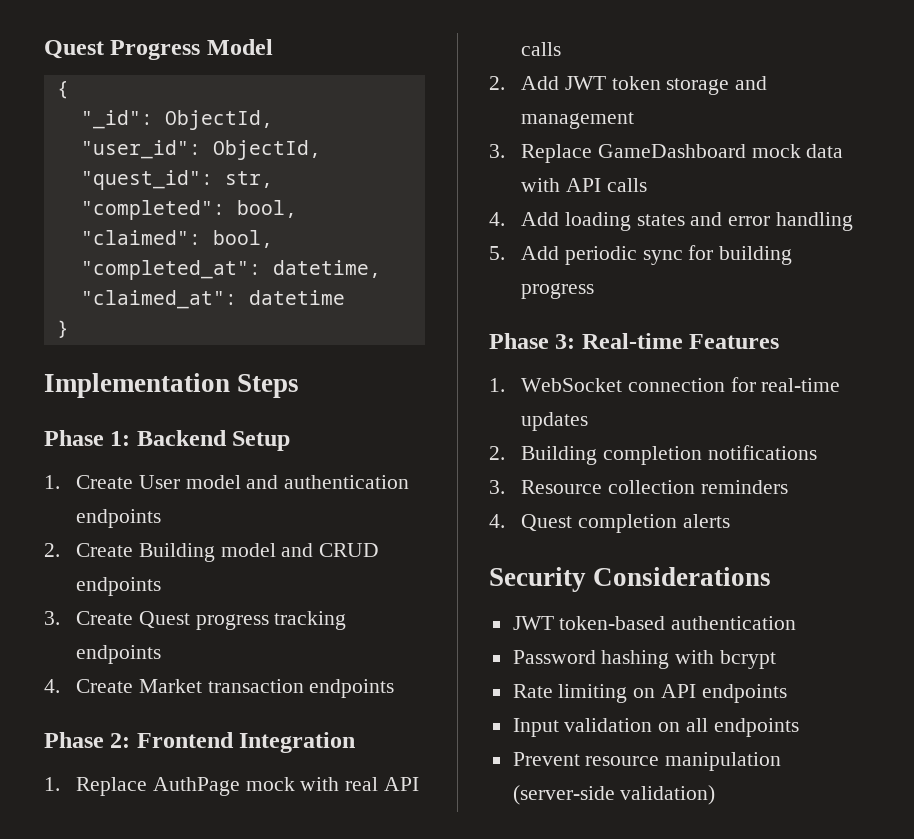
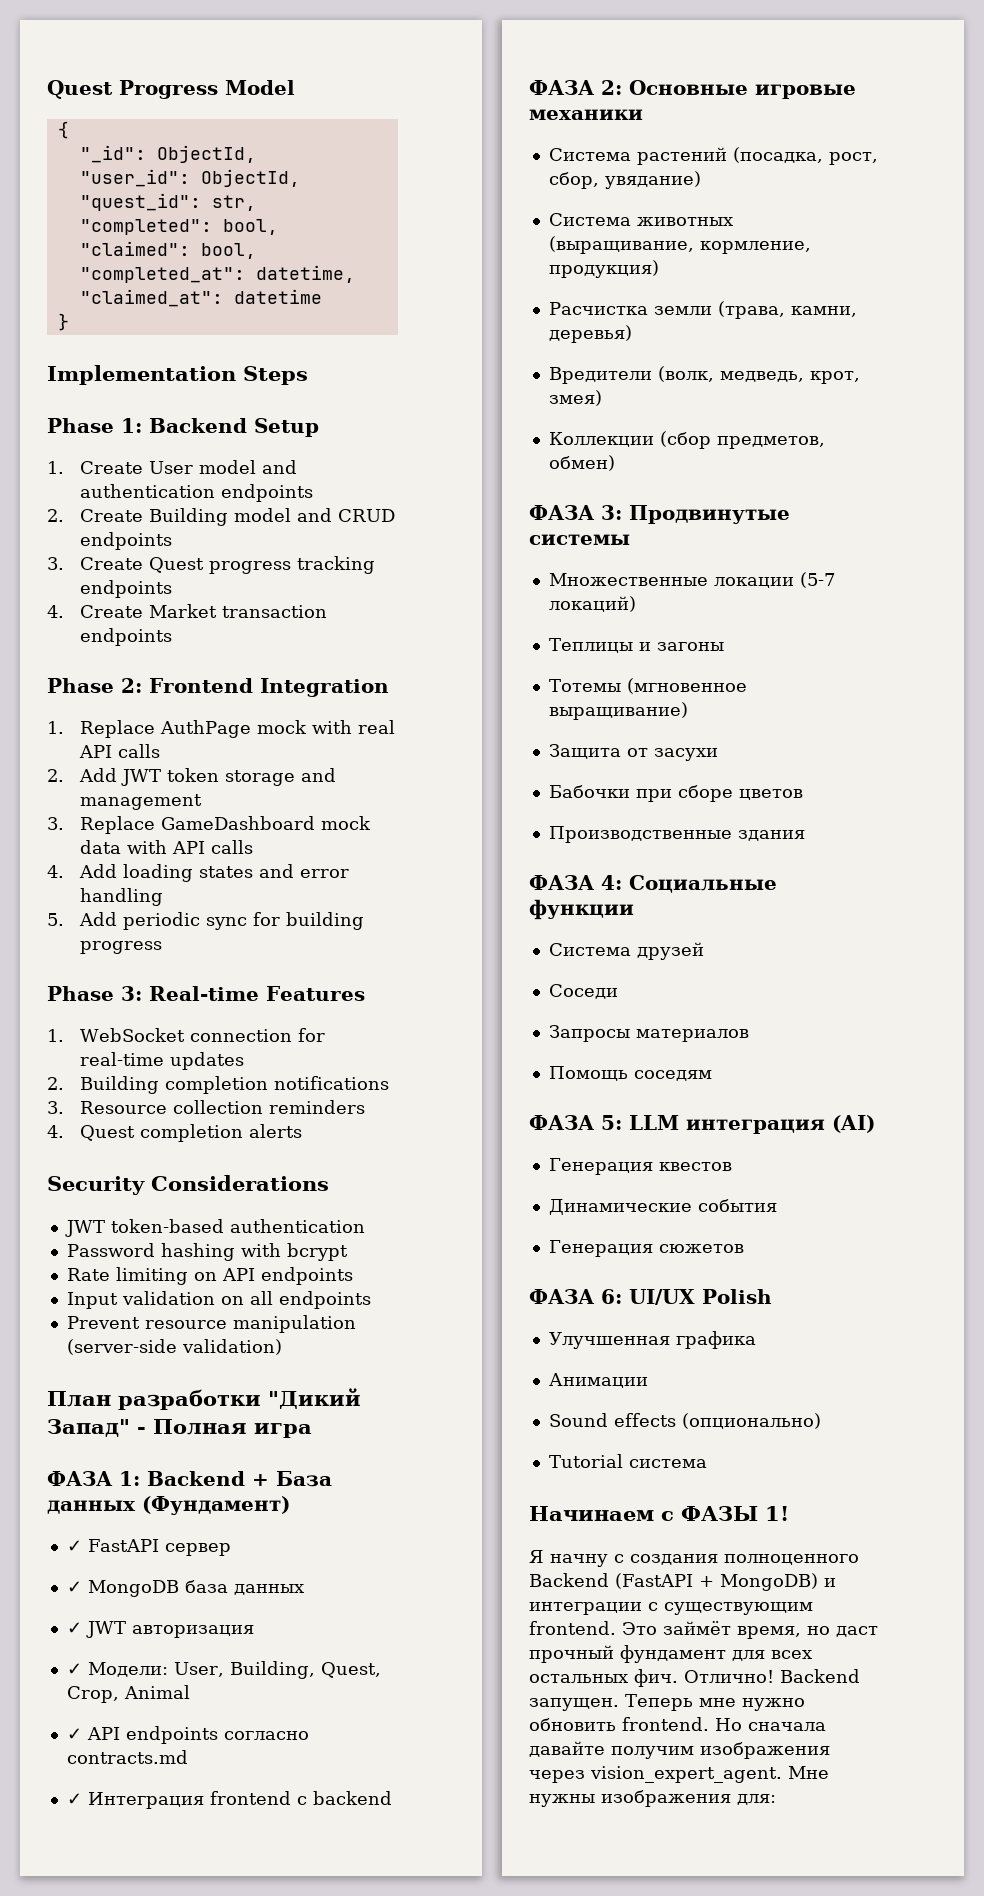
(716, 795) none -> [47,1388,361,1410] [47,1419,312,1438] [47,1471,332,1487] [47,1496,290,1515] [66,1539,231,1556] [66,1580,304,1597] [66,1621,254,1638] [66,1661,381,1679] [66,1685,190,1703] [66,1726,309,1744] [66,1750,188,1764] [66,1791,392,1809] [529,80,856,99] [529,109,643,120] [548,147,878,165] [548,171,701,189] [548,213,733,226] [548,236,811,254] [548,260,659,278] [548,301,857,319] [548,325,632,343] [548,366,860,384] [548,390,602,406] [548,431,825,449] [548,455,615,471] [529,505,790,524] [529,534,630,545] [548,572,835,588] [548,596,636,612] [548,638,724,653] [548,678,747,694] [548,702,688,720] [548,744,718,761] [548,785,803,802] [548,826,805,843] [529,875,777,893] [529,899,634,920] [548,942,704,960] [548,984,618,999] [548,1025,749,1042] [548,1066,712,1081] [529,1115,875,1134] [548,1158,732,1175] [548,1199,777,1215] [548,1240,744,1257] [529,1289,772,1305] [548,1331,756,1349] [548,1373,648,1388] [548,1413,821,1429] [548,1454,707,1468] [529,1506,789,1521] [529,1550,859,1567] [529,1573,836,1591] [529,1602,813,1615] [529,1621,878,1639] [529,1645,812,1663] [529,1669,860,1687] [529,1694,805,1711] [529,1717,826,1731] [529,1741,830,1759] [529,1766,829,1783] [529,1790,776,1807] // План разработки "Дикий Запад" - Полная игра // ФАЗА 1: Backend + База данных (Фундамент) // ✓ FastAPI сервер // ✓ MongoDB база данных // ✓ JWT авторизация // ✓ Модели: User, Building, Quest, Crop, Animal // ✓ API endpoints согласно contracts.md // ✓ Интеграция frontend с backend // ФАЗА 2: Основные игровые механики // Система растений (посадка, рост, сбор, увядание) // Система животных (выращивание, кормление, продукция) // Расчистка земли (трава, камни, деревья) // Вредители (волк, медведь, крот, змея) // Коллекции (сбор предметов, обмен) // ФАЗА 3: Продвинутые системы // Множественные локации (5-7 локаций) // Теплицы и загоны // Тотемы (мгновенное выращивание) // Защита от засухи // Бабочки при сборе цветов // Производственные здания // ФАЗА 4: Социальные функции // Система друзей // Соседи // Запросы материалов // Помощь соседям // ФАЗА 5: LLM интеграция (AI) // Генерация квестов // Динамические события // Генерация сюжетов // ФАЗА 6: UI/UX Polish // Улучшенная графика // Анимации // Sound effects (опционально) // Tutorial система // Начинаем с ФАЗЫ 1! // Я начну с создания полноценного Backend (FastAPI + MongoDB) и интеграции с существующим frontend. Это займёт время, но даст прочный фундамент для всех остальных фич. Отлично! Backend запущен. Теперь мне нужно обновить frontend. Но сначала давайте получим изображения через vision_expert_agent. Мне нужны изображения для:

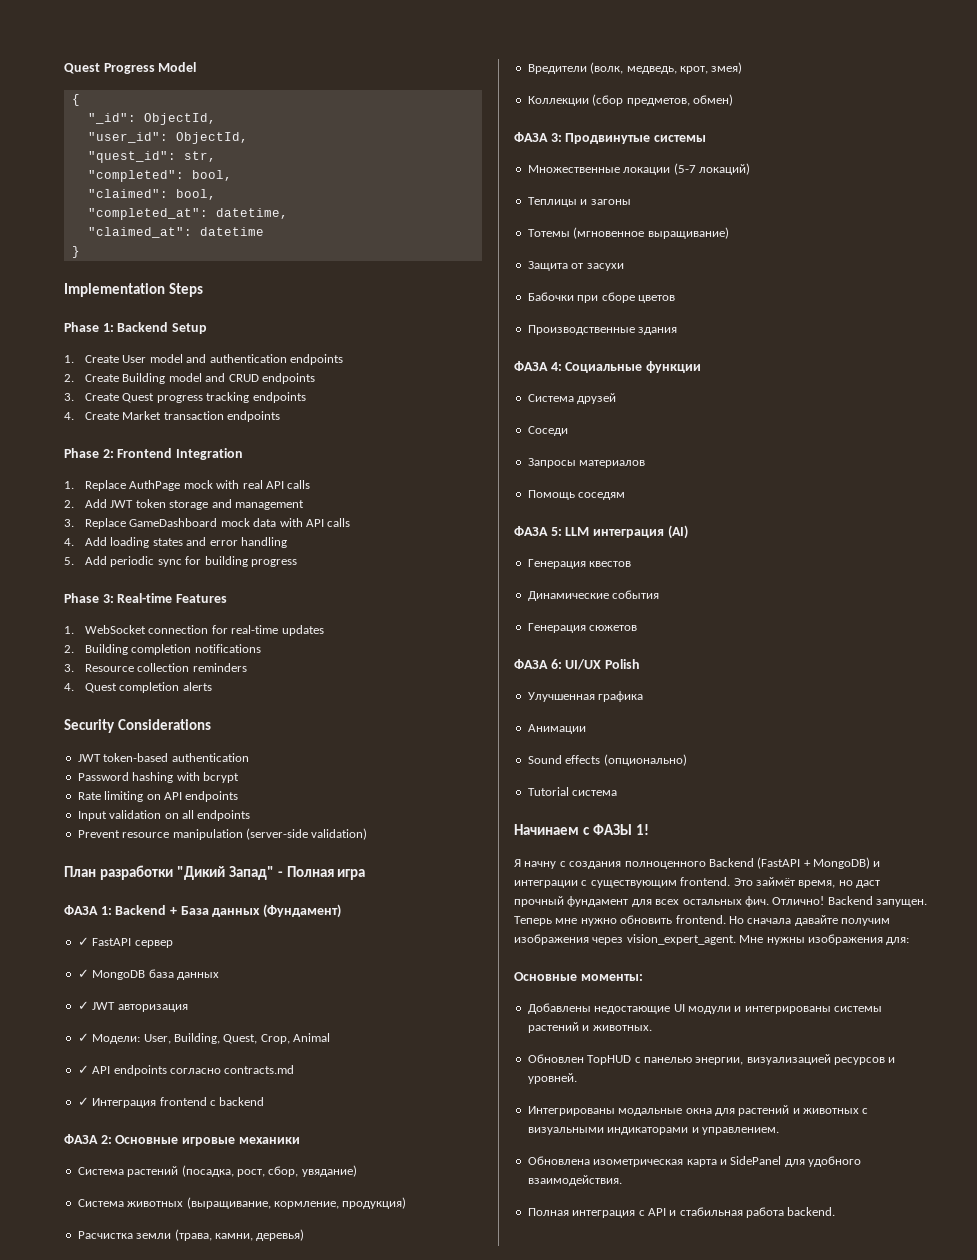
(776, 1799) none -> [514,972,643,981] [527,1003,882,1014] [527,1022,652,1033] [527,1054,896,1065] [527,1073,577,1084] [527,1105,869,1116] [527,1127,779,1135] [527,1156,861,1167] [527,1175,622,1186] [527,1207,836,1218] // Основные моменты: // Добавлены недостающие UI модули и интегрированы системы растений и животных. // Обновлен TopHUD с панелью энергии, визуализацией ресурсов и уровней. // Интегрированы модальные окна для растений и животных с визуальными индикаторами и управлением. // Обновлена изометрическая карта и SidePanel для удобного взаимодействия. // Полная интеграция с API и стабильная работа backend.

